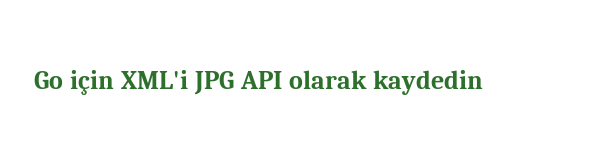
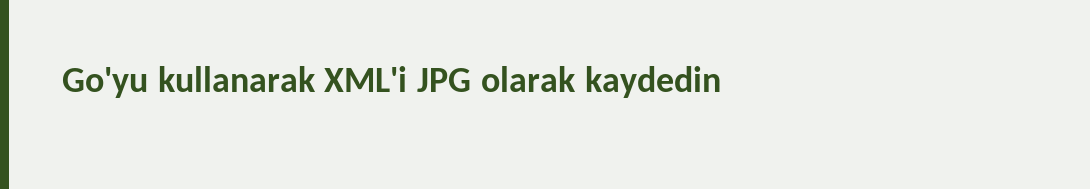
[34,70,115,95] Go için -> [62,66,316,98] Go'yu kullanarak
[240,71,283,89] API -> (472, 80) none

